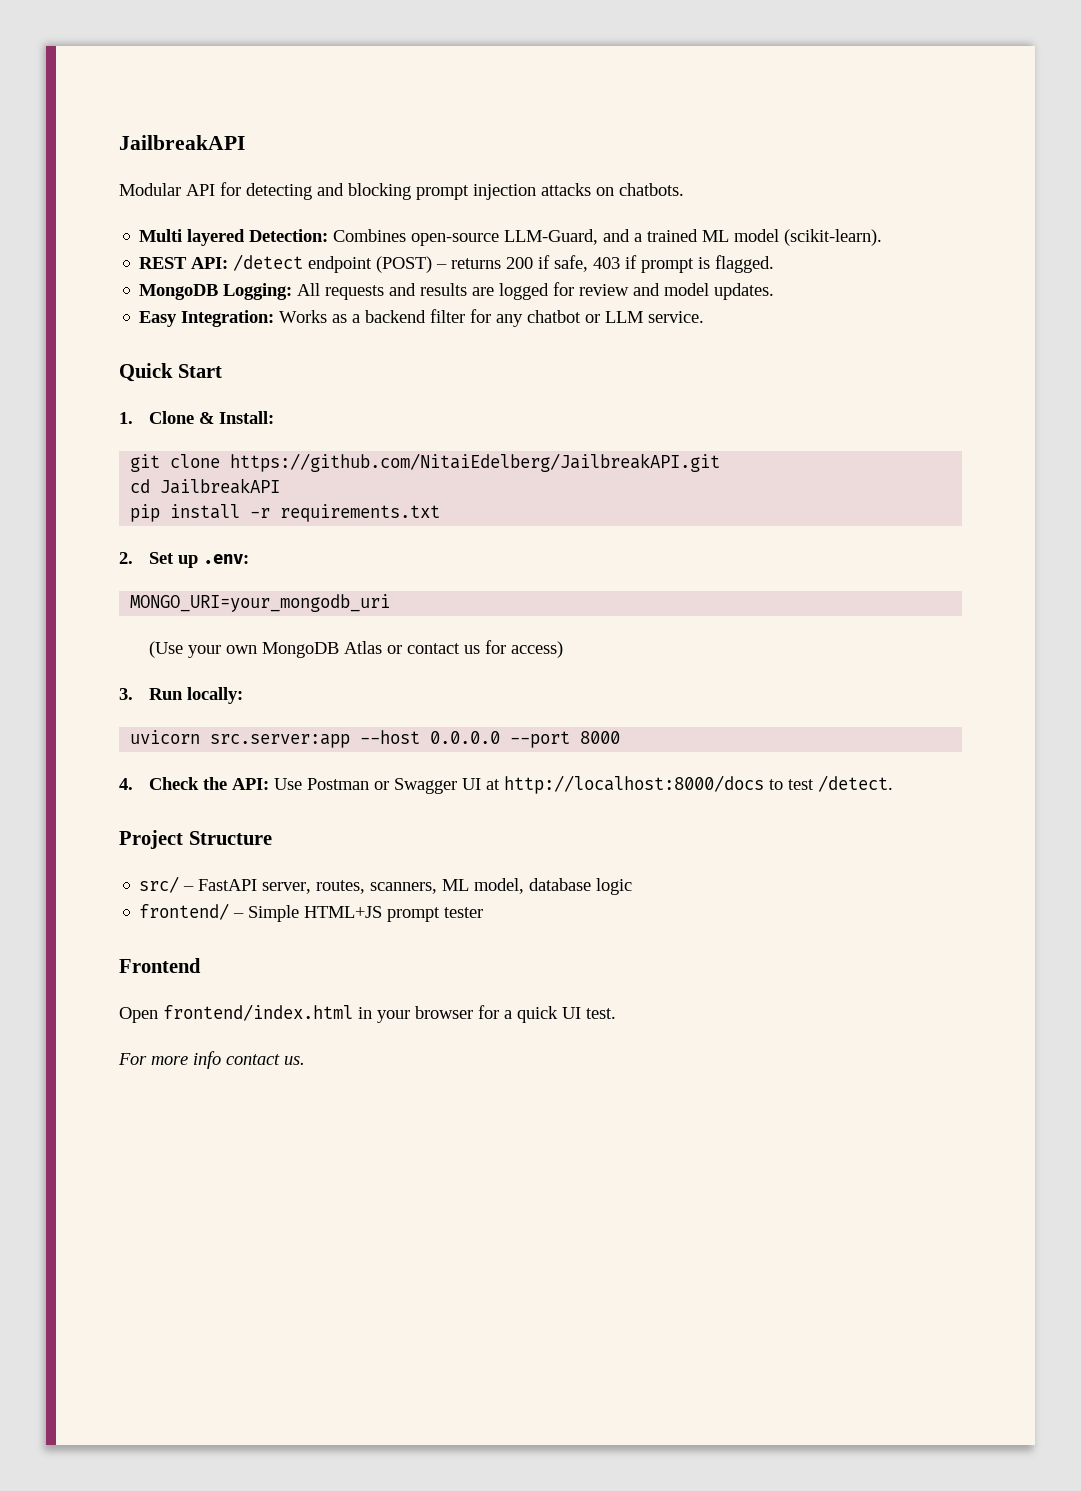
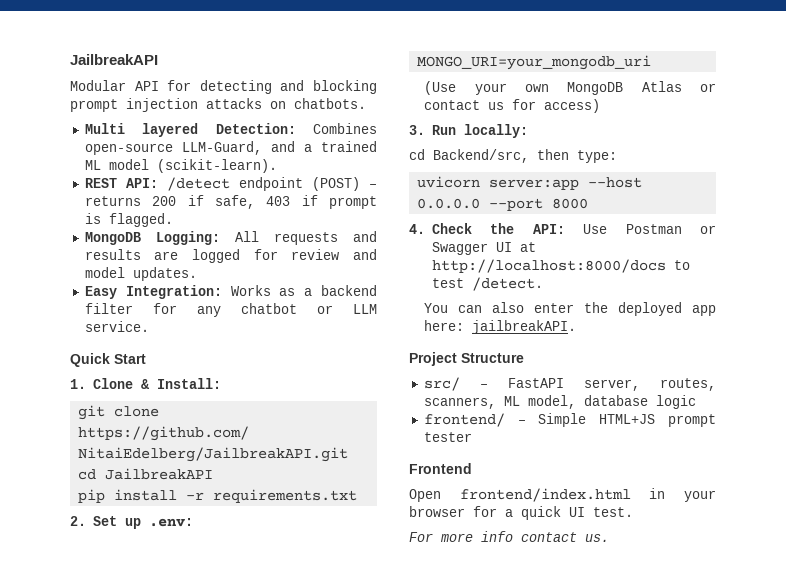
(243, 695) none -> [409,149,617,163] // cd Backend/src, then type:
[210,734,351,748] src.server:app -> [489,179,580,190] server:app
(893, 783) none -> [424,302,716,316] [424,320,577,334] // You can also enter the deployed app here: jailbreakAPI.

